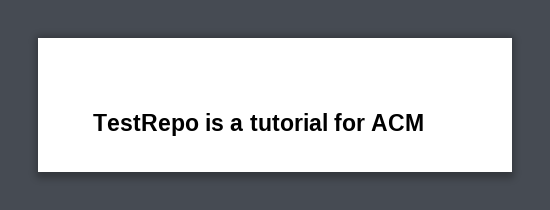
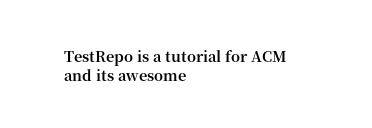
(425, 122) none -> [64,69,186,81] and its awesome

